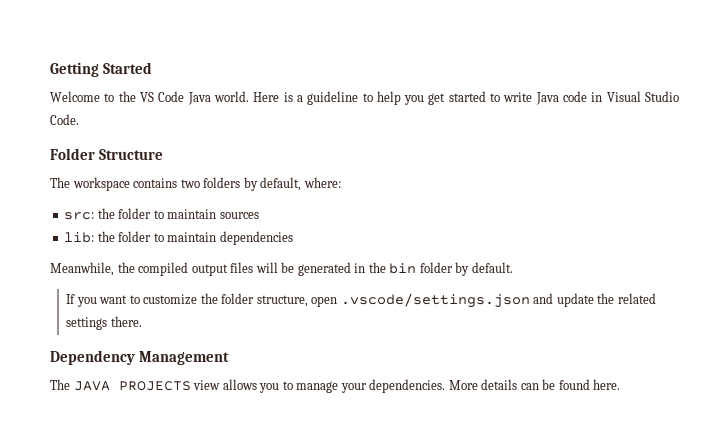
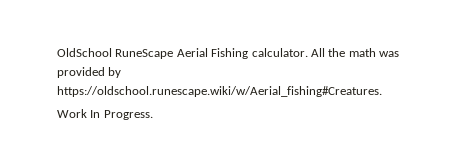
[50,62,152,77] [50,91,680,105] [50,114,79,125] [50,148,163,160] [50,177,341,191] [64,208,259,220] [64,231,293,245] [50,262,513,276] [66,293,656,308] [66,316,142,330] [50,350,229,365] [50,379,621,393] Getting Started // Welcome to the VS Code Java world. Here is a guideline to help you get started to write Java code in Visual Studio Code. // Folder Structure // The workspace contains two folders by default, where: // src: the folder to maintain sources // lib: the folder to maintain dependencies // Meanwhile, the compiled output files will be generated in the bin folder by default. // If you want to customize the folder structure, open .vscode/settings.json and update the related settings there. // Dependency Management // The JAVA PROJECTS view allows you to manage your dependencies. More details can be found here. -> [57,48,399,59] [57,67,122,78] [57,86,382,97] [57,109,153,120] OldSchool RuneScape Aerial Fishing calculator. All the math was provided by https://oldschool.runescape.wiki/w/Aerial_fishing#Creatures. // Work In Progress.

